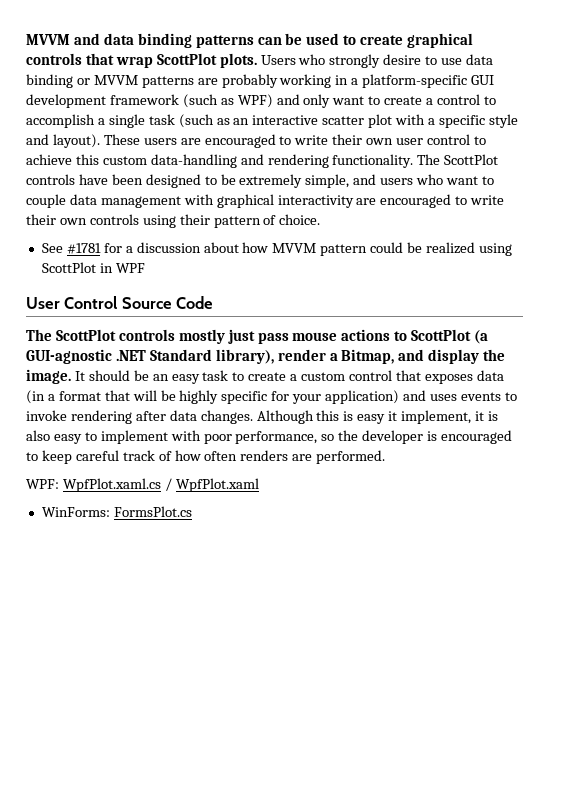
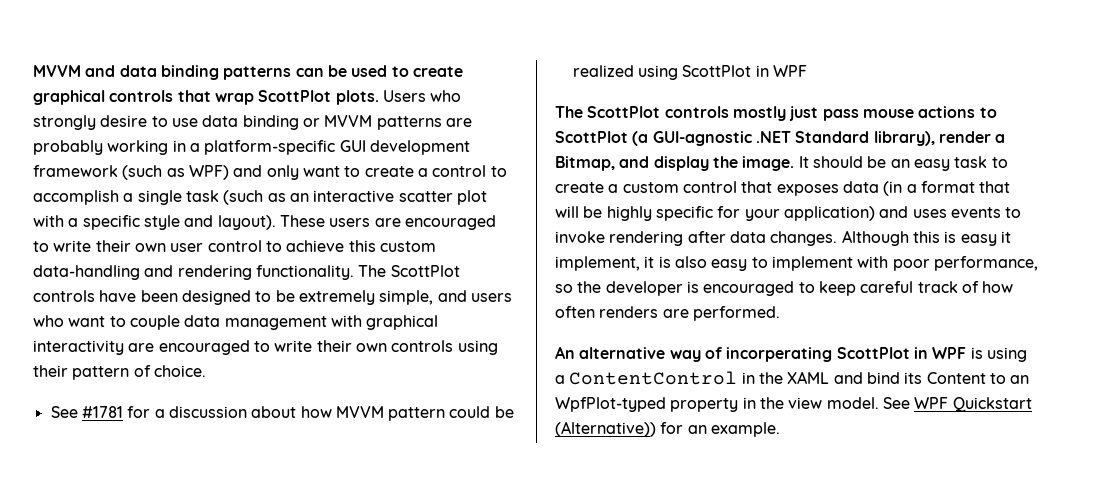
[26,296,214,309] // User Control Source Code -> (807, 71) none
[26,478,259,492] [41,506,192,517] WPF: WpfPlot.xaml.cs / WpfPlot.xaml // WinForms: FormsPlot.cs -> [555,346,1027,362] [555,371,1030,385] [555,397,1032,412] [555,421,780,437] An alternative way of incorperating ScottPlot in WPF is using a ContentControl in the XAML and bind its Content to an WpfPlot-typed property in the view model. See WPF Quickstart (Alternative)) for an example.

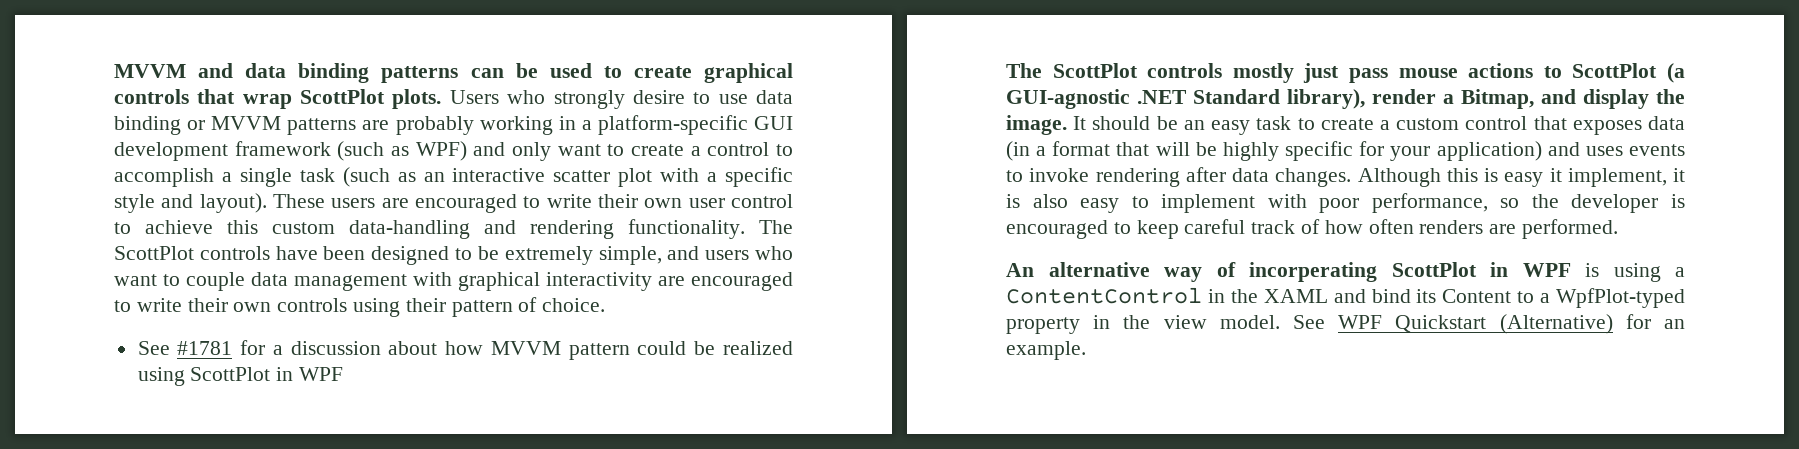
[1010,375,1030,384] an -> [1540,293,1551,303] a
[555,421,656,437] (Alternative)) -> [1499,314,1613,334] (Alternative)

